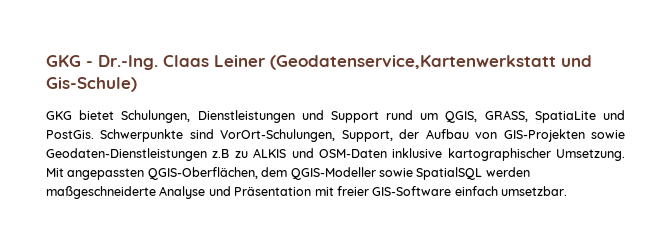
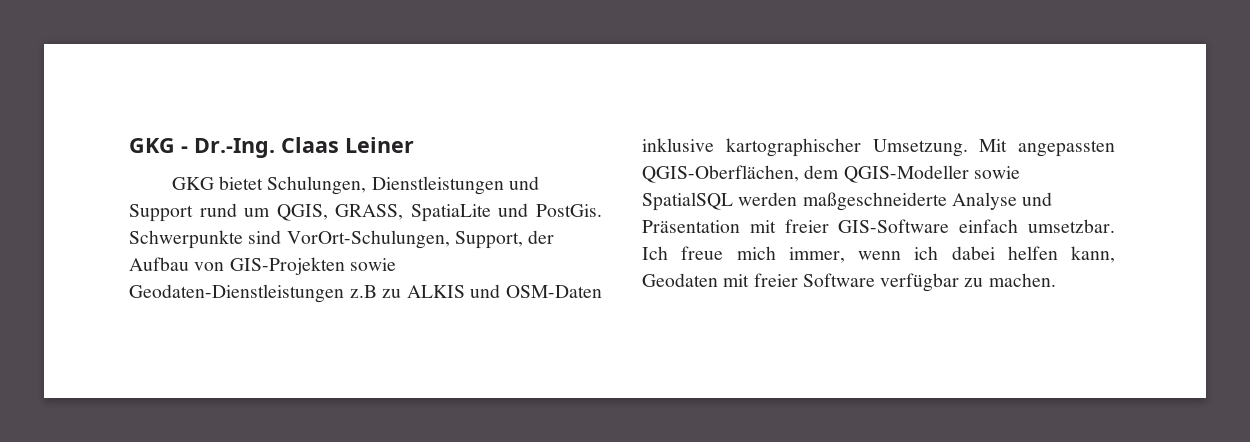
[270,55,592,70] [46,77,137,92] (Geodatenservice,Kartenwerkstatt und Gis-Schule) -> (414, 145) none
(567, 191) none -> [642,246,1115,263] [642,273,1056,292] Ich freue mich immer, wenn ich dabei helfen kann, Geodaten mit freier Software verfügbar zu machen.

